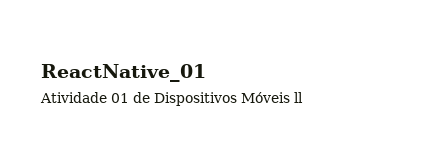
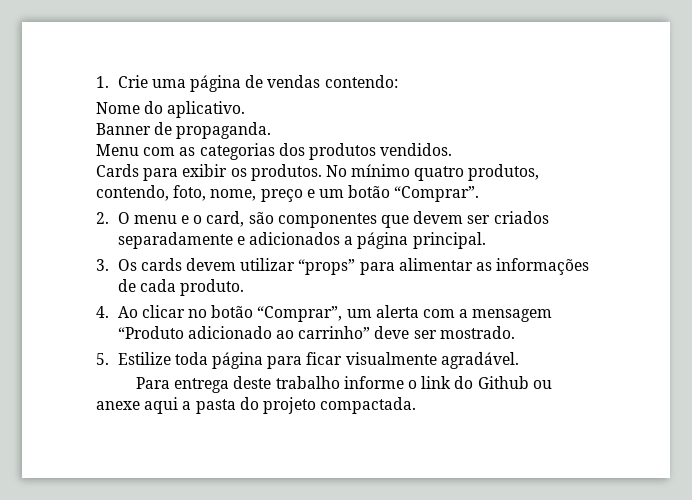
[41,64,206,82] [40,92,303,106] ReactNative_01 // Atividade 01 de Dispositivos Móveis ll -> [96,75,398,92] [96,101,246,118] [96,122,272,139] [96,143,453,160] [96,164,540,181] [96,185,480,202] [96,211,549,228] [117,232,486,249] [96,258,590,275] [117,279,245,296] [96,305,553,322] [117,326,515,339] [96,352,519,369] [136,376,552,393] [96,397,417,414] 1. Crie uma página de vendas contendo: // Nome do aplicativo. // Banner de propaganda. // Menu com as categorias dos produtos vendidos. // Cards para exibir os produtos. No mínimo quatro produtos, contendo, foto, nome, preço e um botão “Comprar”. // 2. O menu e o card, são componentes que devem ser criados separadamente e adicionados a página principal. // 3. Os cards devem utilizar “props” para alimentar as informações de cada produto. // 4. Ao clicar no botão “Comprar”, um alerta com a mensagem “Produto adicionado ao carrinho” deve ser mostrado. // 5. Estilize toda página para ficar visualmente agradável. // Para entrega deste trabalho informe o link do Github ou anexe aqui a pasta do projeto compactada.

